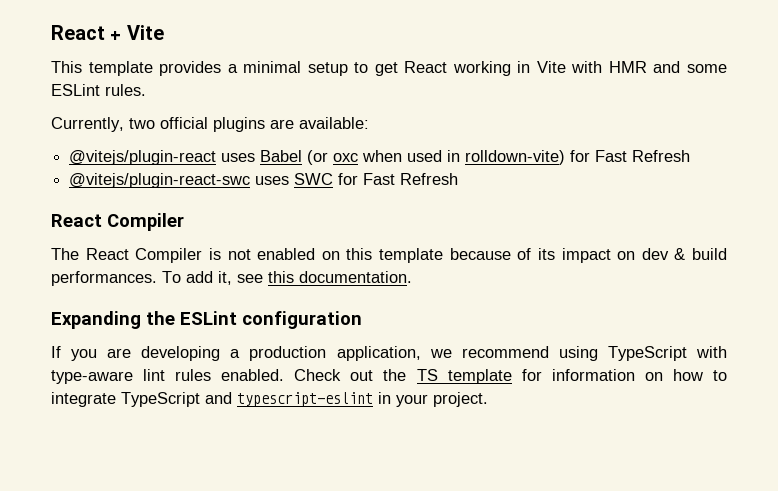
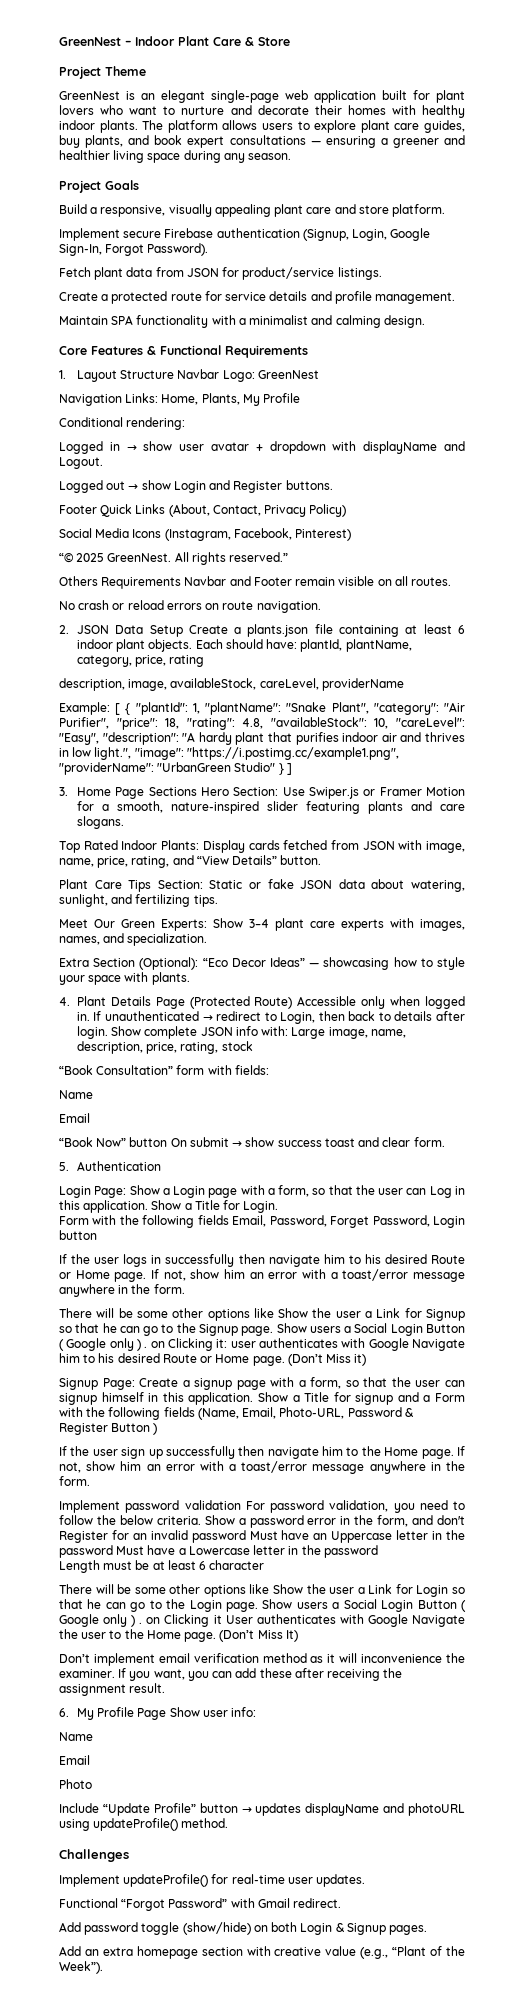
[51,25,164,40] [51,61,727,76] [51,84,146,96] [51,117,369,132] [69,150,691,165] [69,173,459,188] [51,213,184,231] [51,248,727,263] [51,271,412,286] [51,311,362,329] [51,346,727,361] [51,369,728,384] [51,392,488,407] React + Vite // This template provides a minimal setup to get React working in Vite with HMR and some ESLint rules. // Currently, two official plugins are available: // @vitejs/plugin-react uses Babel (or oxc when used in rolldown-vite) for Fast Refresh // @vitejs/plugin-react-swc uses SWC for Fast Refresh // React Compiler // The React Compiler is not enabled on this template because of its impact on dev & build performances. To add it, see this documentation. // Expanding the ESLint configuration // If you are developing a production application, we recommend using TypeScript with type-aware lint rules enabled. Check out the TS template for information on how to integrate TypeScript and typescript-eslint in your project. -> [59,36,290,46] [59,66,146,79] [59,90,465,103] [59,105,465,118] [59,120,465,133] [59,135,466,148] [59,150,292,163] [59,180,139,193] [59,204,446,217] [59,228,431,241] [59,243,209,256] [59,267,382,280] [59,291,456,304] [59,315,425,328] [59,345,308,358] [59,369,319,382] [59,393,301,406] [59,417,186,430] [59,441,466,454] [59,457,103,469] [59,480,333,493] [59,504,347,517] [59,528,352,541] [59,552,289,565] [59,576,452,589] [59,600,321,613] [59,624,465,637] [76,639,412,652] [76,655,205,667] [59,678,404,691] [59,702,466,715] [59,717,465,730] [59,732,466,745] [59,747,399,760] [59,762,292,775] [59,787,466,799] [76,801,466,814] [76,816,124,829] [59,840,465,853] [59,855,322,868] [59,879,465,892] [59,894,218,907] [59,918,465,931] [59,933,208,946] [59,957,465,970] [59,972,190,985] [59,996,466,1009] [76,1011,466,1024] [76,1026,406,1039] [76,1041,253,1054] [59,1065,269,1075] [59,1090,93,1099] [59,1113,90,1123] [59,1137,445,1147] [59,1161,161,1171] [59,1185,465,1198] [59,1200,279,1213] [59,1215,465,1228] [59,1230,97,1240] [59,1254,465,1267] [59,1269,466,1282] [59,1284,185,1297] [59,1308,466,1321] [59,1323,465,1336] [59,1338,465,1351] [59,1353,367,1366] [59,1377,466,1390] [59,1392,465,1405] [59,1407,414,1420] [59,1423,158,1435] [59,1446,465,1459] [59,1461,466,1474] [59,1476,90,1486] [59,1500,465,1513] [59,1515,466,1528] [59,1530,466,1543] [59,1545,378,1558] [59,1560,265,1573] [59,1584,465,1597] [59,1599,467,1612] [59,1614,465,1627] [59,1629,298,1642] [59,1653,466,1666] [59,1668,403,1681] [59,1683,166,1696] [59,1707,257,1720] [59,1732,93,1741] [59,1755,90,1765] [59,1779,92,1789] [59,1803,465,1816] [59,1818,229,1831] [59,1849,129,1862] [59,1874,366,1887] [59,1898,342,1911] [59,1922,428,1935] [59,1946,466,1959] [59,1961,103,1974] GreenNest – Indoor Plant Care & Store // Project Theme // GreenNest is an elegant single-page web application built for plant lovers who want to nurture and decorate their homes with healthy indoor plants. The platform allows users to explore plant care guides, buy plants, and book expert consultations — ensuring a greener and healthier living space during any season. // Project Goals // Build a responsive, visually appealing plant care and store platform. // Implement secure Firebase authentication (Signup, Login, Google Sign-In, Forgot Password). // Fetch plant data from JSON for product/service listings. // Create a protected route for service details and profile management. // Maintain SPA functionality with a minimalist and calming design. // Core Features & Functional Requirements // 1. Layout Structure Navbar Logo: GreenNest // Navigation Links: Home, Plants, My Profile // Conditional rendering: // Logged in → show user avatar + dropdown with displayName and Logout. // Logged out → show Login and Register buttons. // Footer Quick Links (About, Contact, Privacy Policy) // Social Media Icons (Instagram, Facebook, Pinterest) // “© 2025 GreenNest. All rights reserved.” // Others Requirements Navbar and Footer remain visible on all routes. // No crash or reload errors on route navigation. // 2. JSON Data Setup Create a plants.json file containing at least 6 indoor plant objects. Each should have: plantId, plantName, category, price, rating // description, image, availableStock, careLevel, providerName // Example: [ { "plantId": 1, "plantName": "Snake Plant", "category": "Air Purifier", "price": 18, "rating": 4.8, "availableStock": 10, "careLevel": "Easy", "description": "A hardy plant that purifies indoor air and thrives in low light.", "image": "https://i.postimg.cc/example1.png", "providerName": "UrbanGreen Studio" } ] // 3. Home Page Sections Hero Section: Use Swiper.js or Framer Motion for a smooth, nature-inspired slider featuring plants and care slogans. // Top Rated Indoor Plants: Display cards fetched from JSON with image, name, price, rating, and “View Details” button. // Plant Care Tips Section: Static or fake JSON data about watering, sunlight, and fertilizing tips. // Meet Our Green Experts: Show 3–4 plant care experts with images, names, and specialization. // Extra Section (Optional): “Eco Decor Ideas” — showcasing how to style your space with plants. // 4. Plant Details Page (Protected Route) Accessible only when logged in. If unauthenticated → redirect to Login, then back to details after login. Show complete JSON info with: Large image, name, description, price, rating, stock // “Book Consultation” form with fields: // Name // Email // “Book Now” button On submit → show success toast and clear form. // 5. Authentication // Login Page: Show a Login page with a form, so that the user can Log in this application. Show a Title for Login. // Form with the following fields Email, Password, Forget Password, Login button // If the user logs in successfully then navigate him to his desired Route or Home page. If not, show him an error with a toast/error message anywhere in the form. // There will be some other options like Show the user a Link for Signup so that he can go to the Signup page. Show users a Social Login Button ( Google only ) . on Clicking it: user authenticates with Google Navigate him to his desired Route or Home page. (Don’t Miss it) // Signup Page: Create a signup page with a form, so that the user can signup himself in this application. Show a Title for signup and a Form with the following fields (Name, Email, Photo-URL, Password & Register Button ) // If the user sign up successfully then navigate him to the Home page. If not, show him an error with a toast/error message anywhere in the form. // Implement password validation For password validation, you need to follow the below criteria. Show a password error in the form, and don't Register for an invalid password Must have an Uppercase letter in the password Must have a Lowercase letter in the password // Length must be at least 6 character // There will be some other options like Show the user a Link for Login so that he can go to the Login page. Show users a Social Login Button ( Google only ) . on Clicking it User authenticates with Google Navigate the user to the Home page. (Don’t Miss It) // Don’t implement email verification method as it will inconvenience the examiner. If you want, you can add these after receiving the assignment result. // 6. My Profile Page Show user info: // Name // Email // Photo // Include “Update Profile” button → updates displayName and photoURL using updateProfile() method. // Challenges // Implement updateProfile() for real-time user updates. // Functional “Forgot Password” with Gmail redirect. // Add password toggle (show/hide) on both Login & Signup pages. // Add an extra homepage section with creative value (e.g., “Plant of the Week”).

